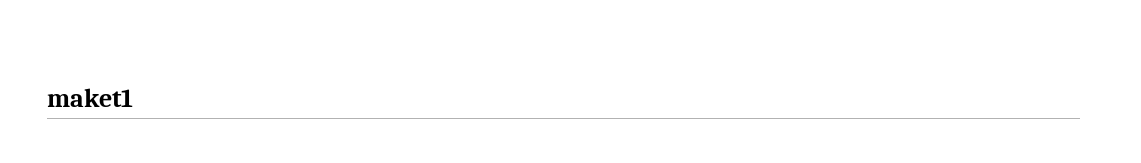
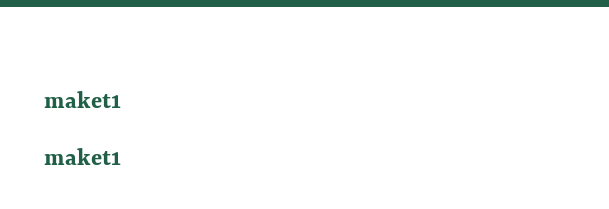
[47,88,133,107] maket1 -> [44,91,121,108] [44,148,121,165] maket1 // maket1

